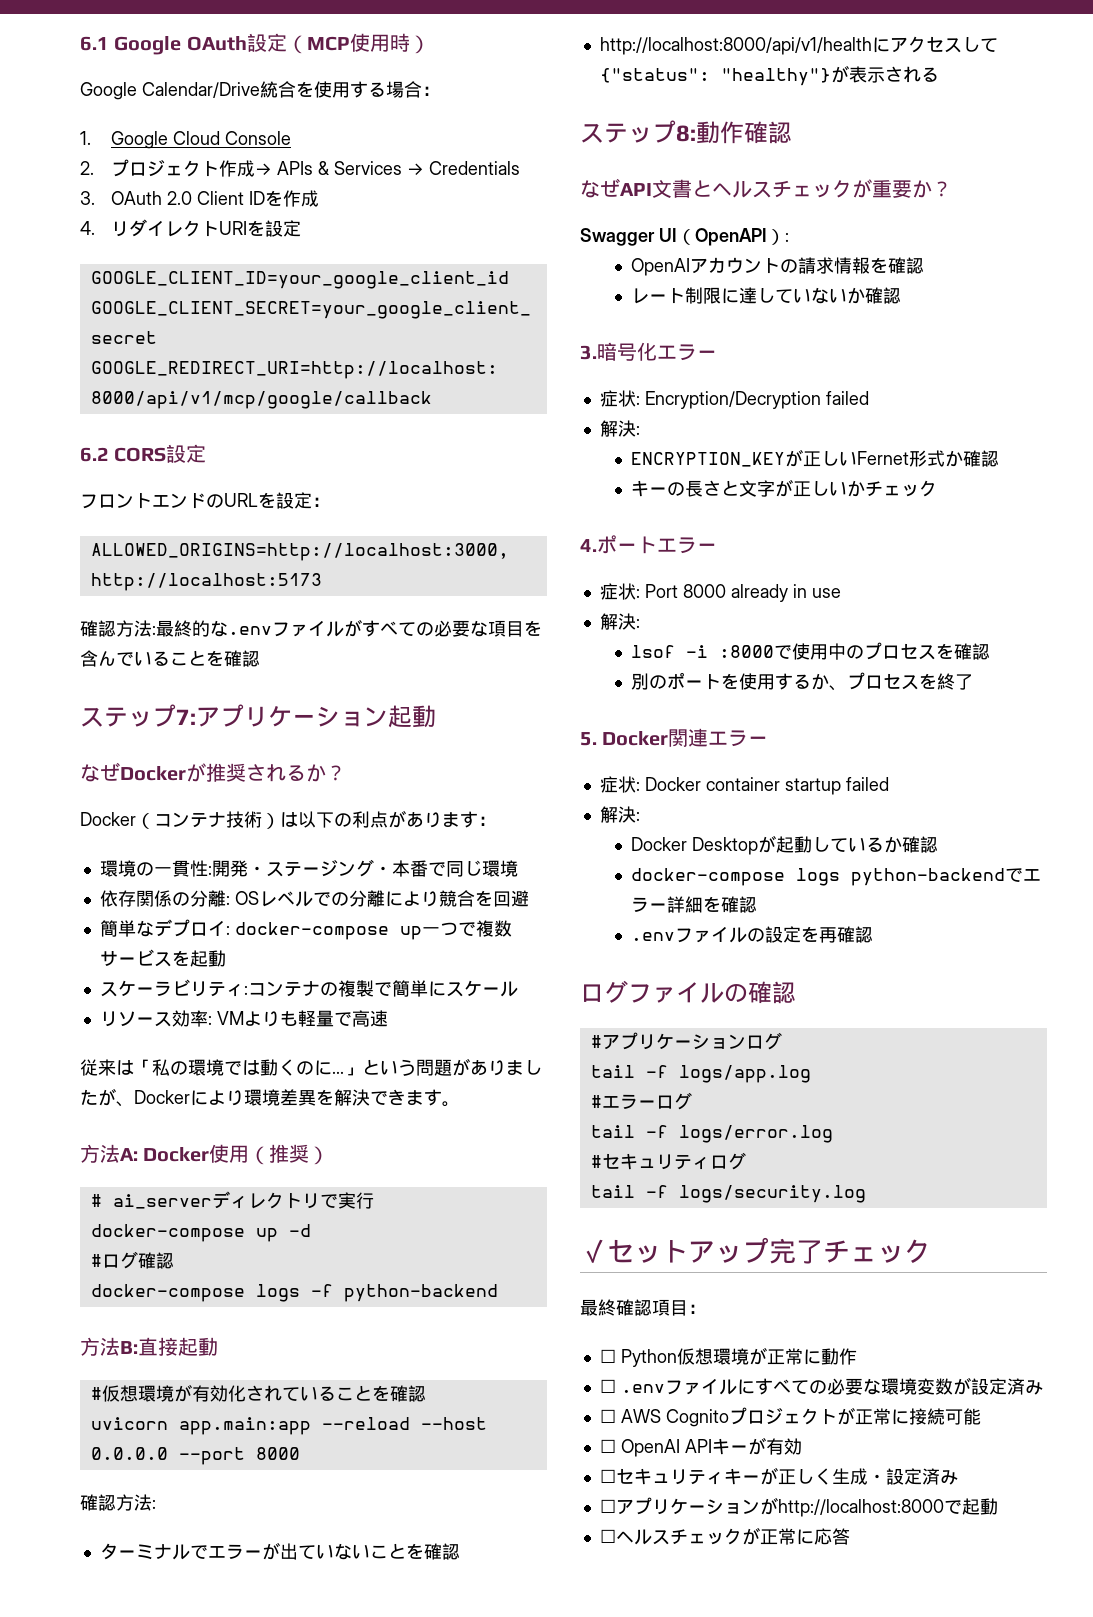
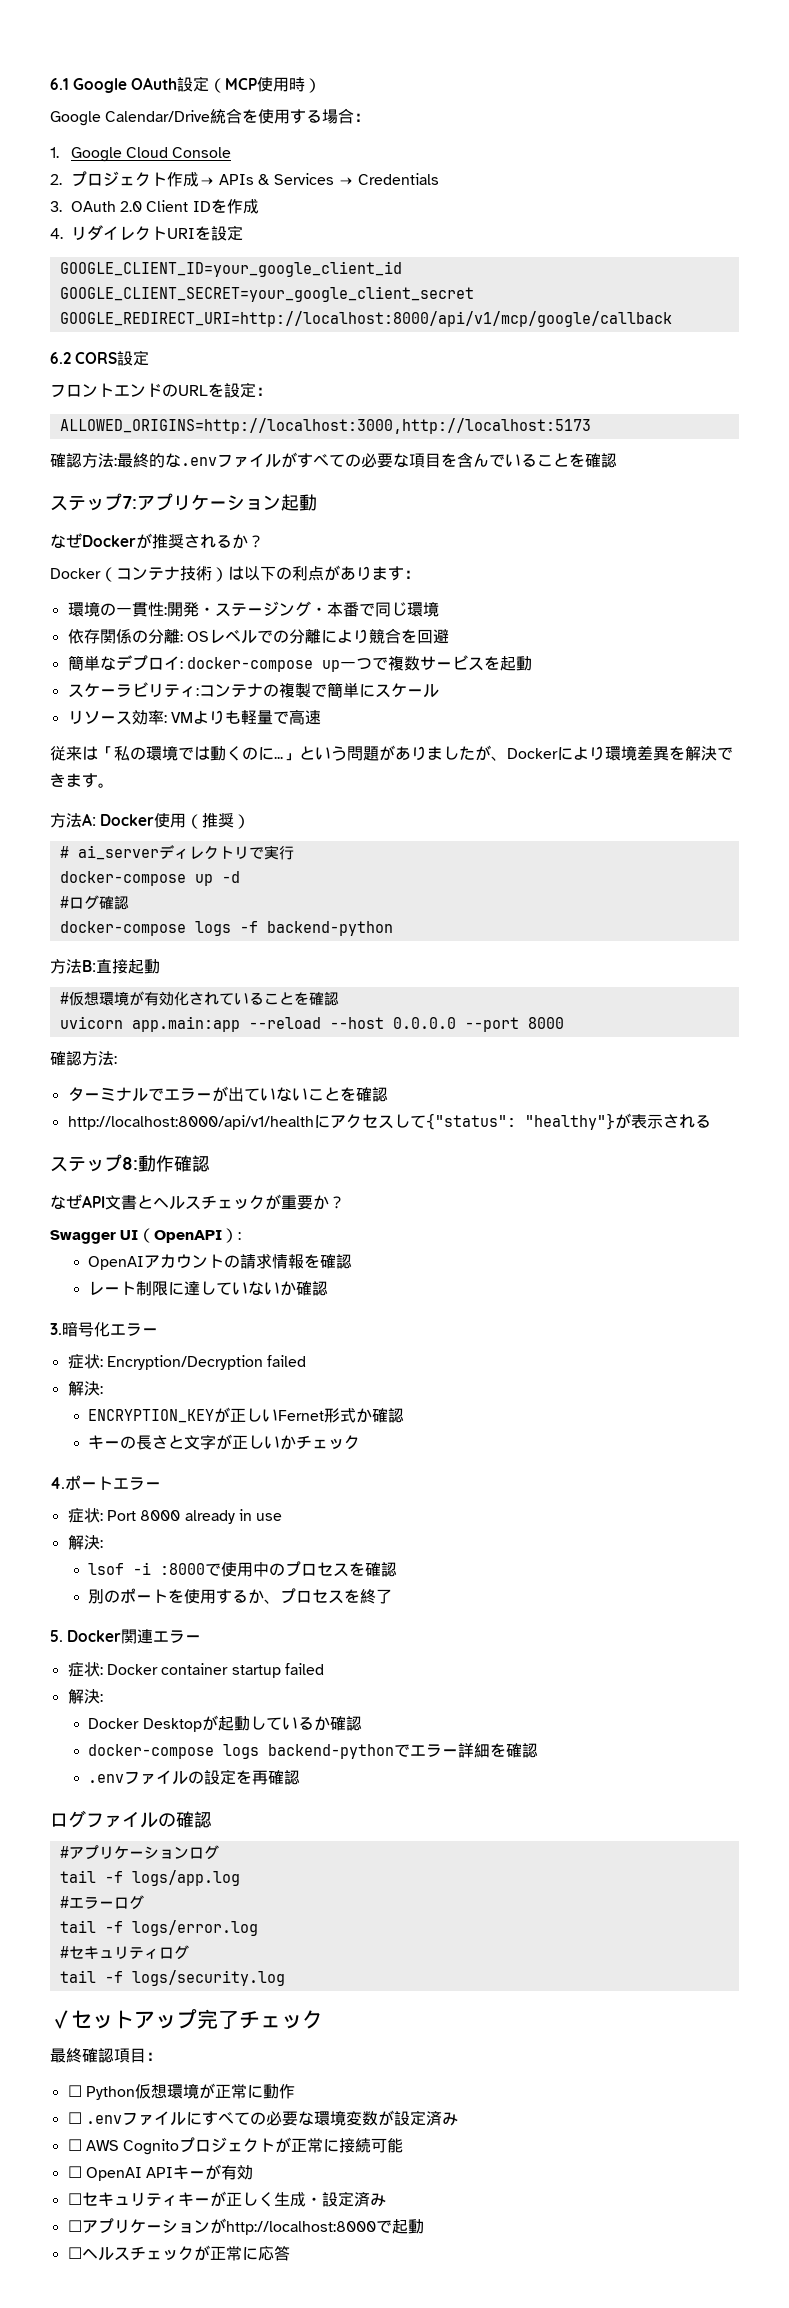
[343,1284,498,1302] python-backend -> [266,921,393,936] backend-python
[850,868,1005,886] python-backend -> [268,1744,395,1759] backend-python

